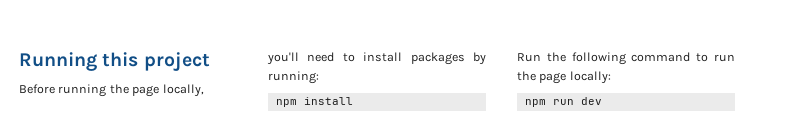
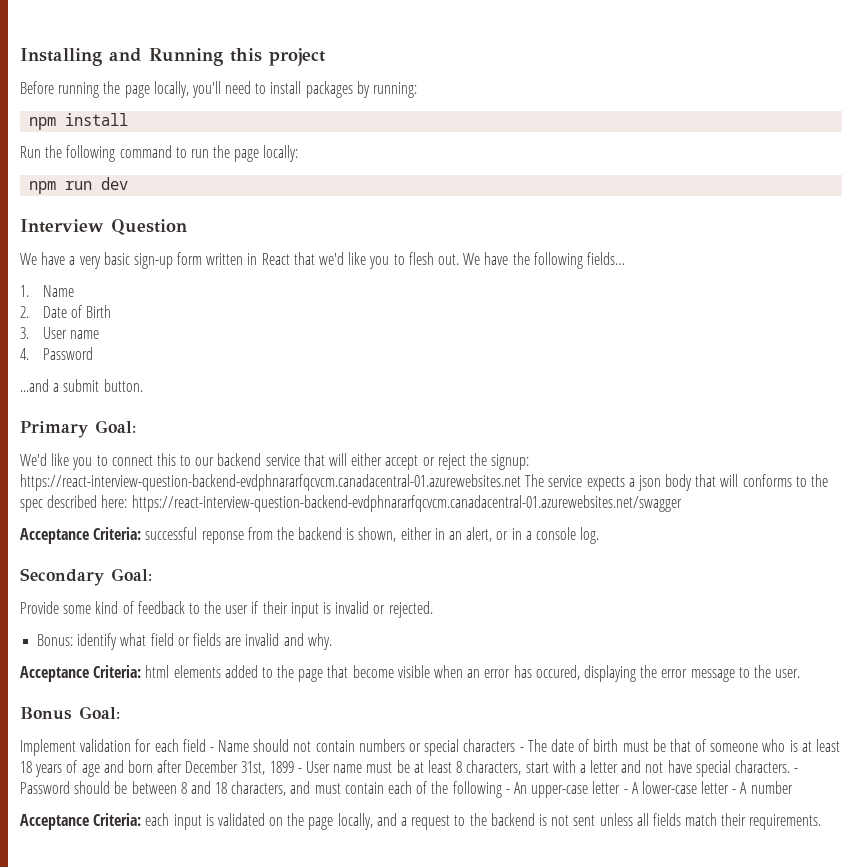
(19, 61) none -> [20,48,142,66] Installing and
(602, 101) none -> [20,219,187,235] [20,252,625,269] [20,285,75,297] [20,305,112,318] [20,327,100,339] [20,347,94,360] [20,379,143,392] [20,420,136,438] [20,453,530,470] [20,474,829,491] [20,495,682,512] [20,527,600,544] [20,568,152,586] [20,601,433,618] [37,633,332,650] [20,665,801,682] [20,706,120,720] [20,739,840,756] [20,760,799,777] [20,781,793,798] [20,813,822,830] // Interview Question // We have a very basic sign-up form written in React that we'd like you to flesh out. We have the following fields… // 1. Name // 2. Date of Birth // 3. User name // 4. Password // ...and a submit button. // Primary Goal: // We'd like you to connect this to our backend service that will either accept or reject the signup: https://react-interview-question-backend-evdphnararfqcvcm.canadacentral-01.azurewebsites.net The service expects a json body that will conforms to the spec described here: https://react-interview-question-backend-evdphnararfqcvcm.canadacentral-01.azurewebsites.net/swagger // Acceptance Criteria: successful reponse from the backend is shown, either in an alert, or in a console log. // Secondary Goal: // Provide some kind of feedback to the user if their input is invalid or rejected. // Bonus: identify what field or fields are invalid and why. // Acceptance Criteria: html elements added to the page that become visible when an error has occured, displaying the error message to the user. // Bonus Goal: // Implement validation for each field - Name should not contain numbers or special characters - The date of birth must be that of someone who is at least 18 years of age and born after December 31st, 1899 - User name must be at least 8 characters, start with a letter and not have special characters. - Password should be between 8 and 18 characters, and must contain each of the following - An upper-case letter - A lower-case letter - A number // Acceptance Criteria: each input is validated on the page locally, and a request to the backend is not sent unless all fields match their requirements.

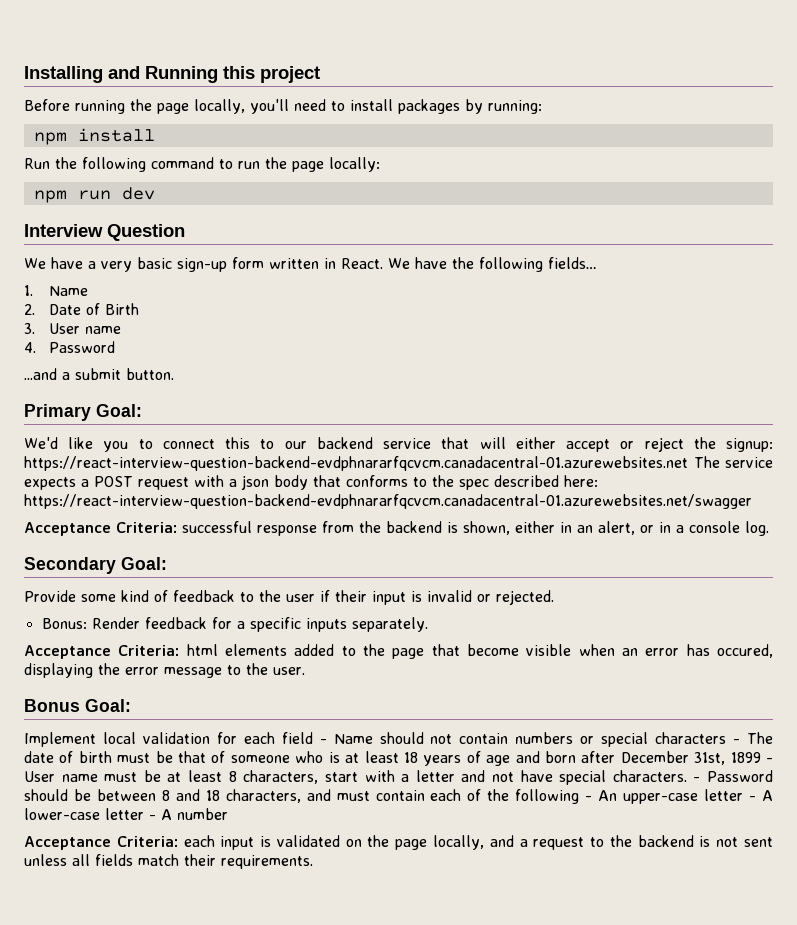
[261,252,459,269] React that we'd like you to flesh out. -> [341,258,383,269] React.
(635, 482) none -> [94,475,237,490] POST request with a
[720,474,739,487] will -> (341, 481) none
[201,531,244,544] reponse -> [257,525,317,536] response
[77,633,332,650] identify what field or fields are invalid and why. -> [91,617,428,632] Render feedback for a specific inputs separately.
(76, 747) none -> [102,732,136,744] local

